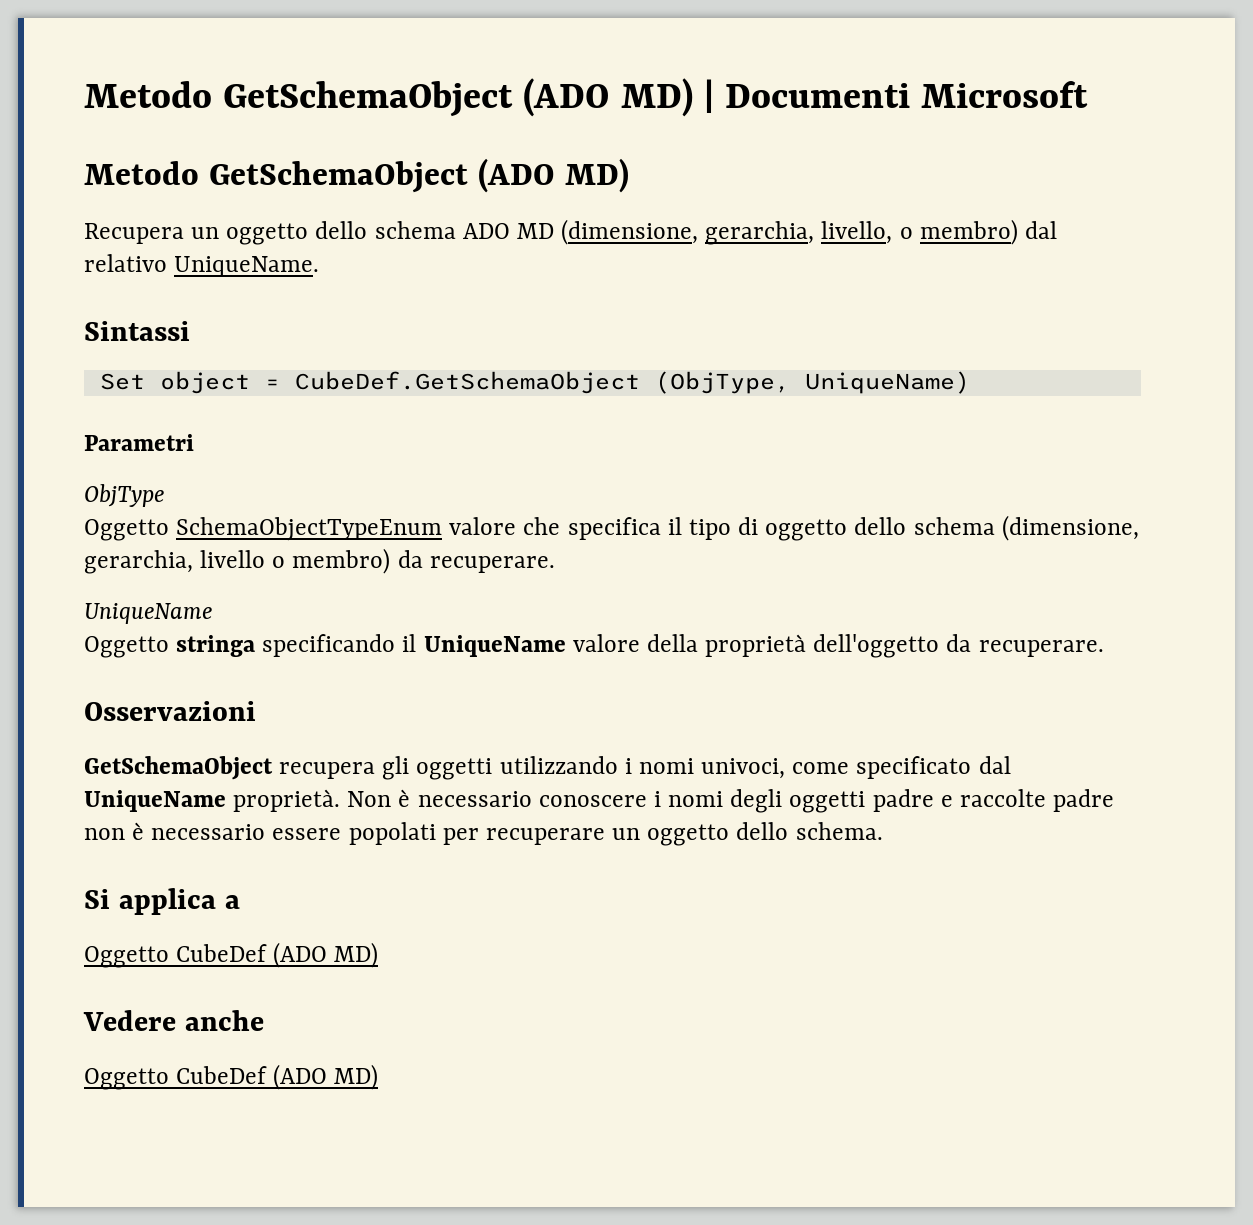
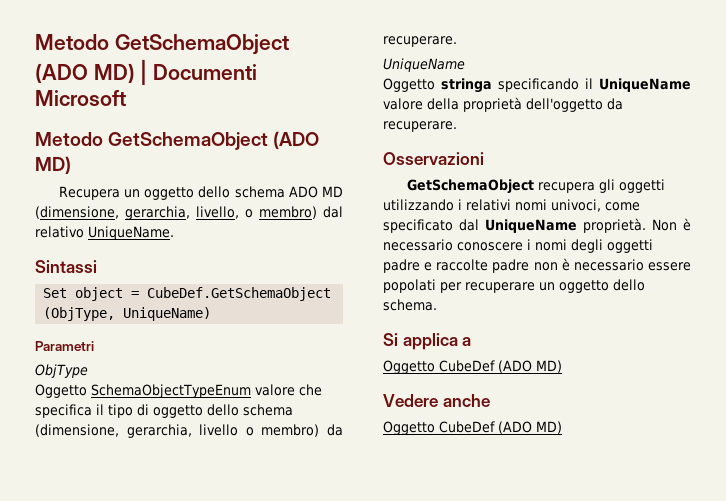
(632, 766) none -> [466,199,511,211] relativi

